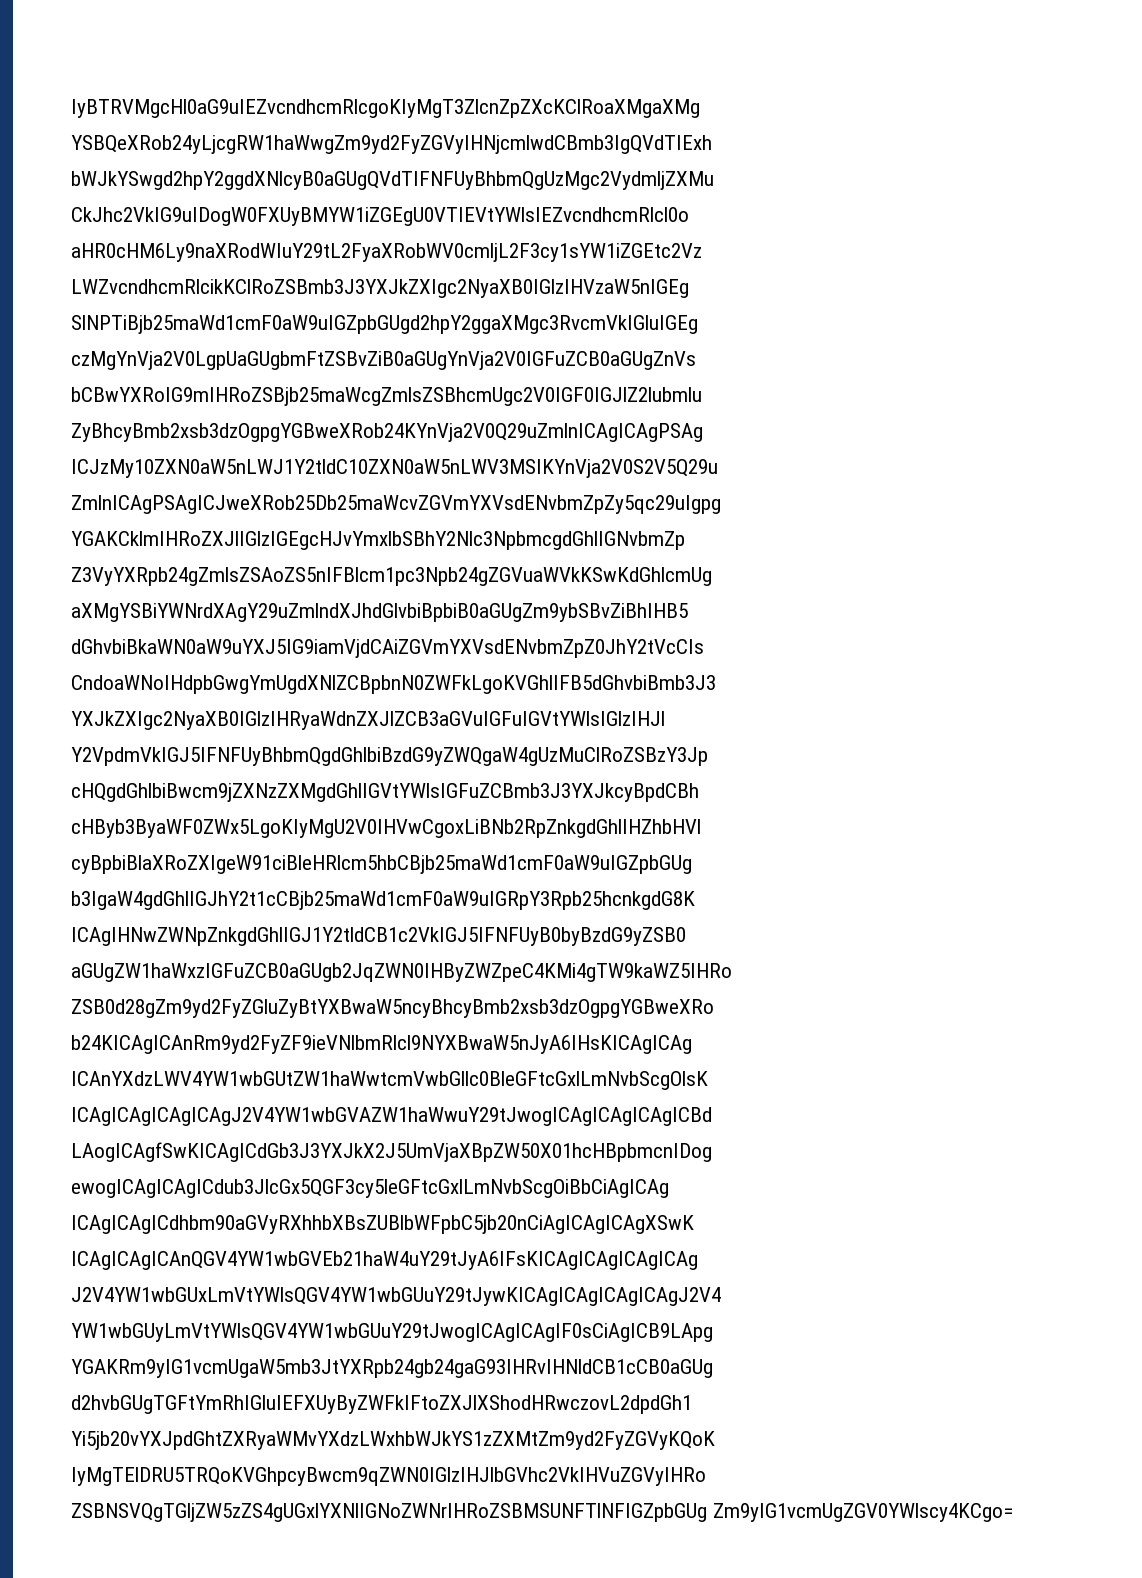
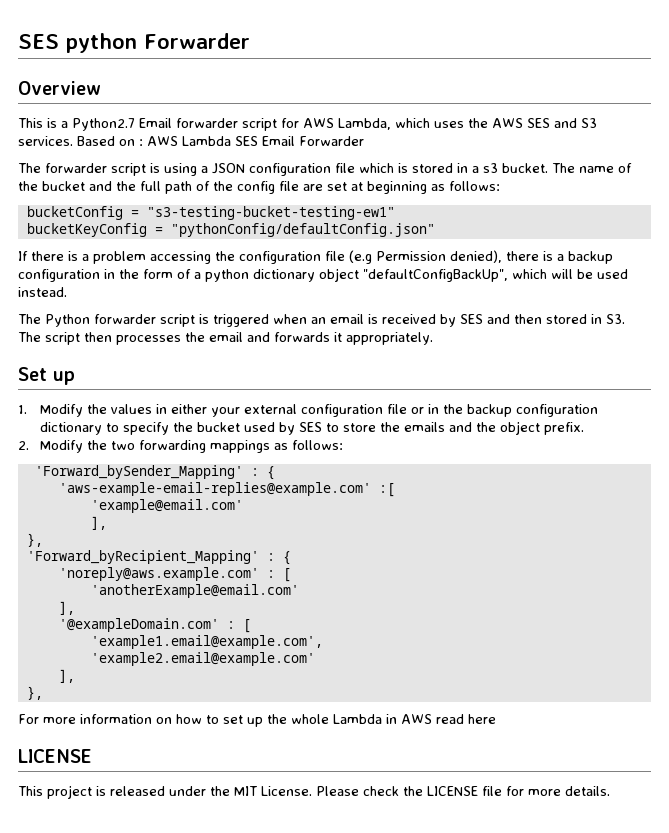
[71,99,700,118] [71,135,712,154] [71,171,714,190] [71,207,689,226] [71,243,702,262] [71,279,689,298] [71,315,698,334] [71,351,696,370] [71,387,702,406] [71,423,703,442] [71,459,718,478] [71,495,721,514] [71,531,685,550] [71,567,712,586] [71,603,688,622] [71,639,704,658] [71,675,716,694] [71,711,665,730] [71,747,708,766] [71,783,699,802] [71,819,701,838] [71,855,692,874] [71,891,695,910] [71,927,686,946] [71,963,732,982] [71,999,714,1018] [71,1035,692,1054] [71,1071,708,1090] [71,1107,712,1126] [71,1142,712,1162] [71,1179,669,1198] [71,1215,694,1234] [71,1251,698,1270] [71,1287,721,1306] [71,1323,713,1342] [71,1359,713,1378] [71,1395,692,1414] [71,1431,715,1450] [71,1467,706,1486] [71,1503,1013,1522] IyBTRVMgcHl0aG9uIEZvcndhcmRlcgoKIyMgT3ZlcnZpZXcKClRoaXMgaXMg YSBQeXRob24yLjcgRW1haWwgZm9yd2FyZGVyIHNjcmlwdCBmb3IgQVdTIExh bWJkYSwgd2hpY2ggdXNlcyB0aGUgQVdTIFNFUyBhbmQgUzMgc2VydmljZXMu CkJhc2VkIG9uIDogW0FXUyBMYW1iZGEgU0VTIEVtYWlsIEZvcndhcmRlcl0o aHR0cHM6Ly9naXRodWIuY29tL2FyaXRobWV0cmljL2F3cy1sYW1iZGEtc2Vz LWZvcndhcmRlcikKClRoZSBmb3J3YXJkZXIgc2NyaXB0IGlzIHVzaW5nIGEg SlNPTiBjb25maWd1cmF0aW9uIGZpbGUgd2hpY2ggaXMgc3RvcmVkIGluIGEg czMgYnVja2V0LgpUaGUgbmFtZSBvZiB0aGUgYnVja2V0IGFuZCB0aGUgZnVs bCBwYXRoIG9mIHRoZSBjb25maWcgZmlsZSBhcmUgc2V0IGF0IGJlZ2lubmlu ZyBhcyBmb2xsb3dzOgpgYGBweXRob24KYnVja2V0Q29uZmlnICAgICAgPSAg ICJzMy10ZXN0aW5nLWJ1Y2tldC10ZXN0aW5nLWV3MSIKYnVja2V0S2V5Q29u ZmlnICAgPSAgICJweXRob25Db25maWcvZGVmYXVsdENvbmZpZy5qc29uIgpg YGAKCklmIHRoZXJlIGlzIGEgcHJvYmxlbSBhY2Nlc3NpbmcgdGhlIGNvbmZp Z3VyYXRpb24gZmlsZSAoZS5nIFBlcm1pc3Npb24gZGVuaWVkKSwKdGhlcmUg aXMgYSBiYWNrdXAgY29uZmlndXJhdGlvbiBpbiB0aGUgZm9ybSBvZiBhIHB5 dGhvbiBkaWN0aW9uYXJ5IG9iamVjdCAiZGVmYXVsdENvbmZpZ0JhY2tVcCIs CndoaWNoIHdpbGwgYmUgdXNlZCBpbnN0ZWFkLgoKVGhlIFB5dGhvbiBmb3J3 YXJkZXIgc2NyaXB0IGlzIHRyaWdnZXJlZCB3aGVuIGFuIGVtYWlsIGlzIHJl Y2VpdmVkIGJ5IFNFUyBhbmQgdGhlbiBzdG9yZWQgaW4gUzMuClRoZSBzY3Jp cHQgdGhlbiBwcm9jZXNzZXMgdGhlIGVtYWlsIGFuZCBmb3J3YXJkcyBpdCBh cHByb3ByaWF0ZWx5LgoKIyMgU2V0IHVwCgoxLiBNb2RpZnkgdGhlIHZhbHVl cyBpbiBlaXRoZXIgeW91ciBleHRlcm5hbCBjb25maWd1cmF0aW9uIGZpbGUg b3IgaW4gdGhlIGJhY2t1cCBjb25maWd1cmF0aW9uIGRpY3Rpb25hcnkgdG8K ICAgIHNwZWNpZnkgdGhlIGJ1Y2tldCB1c2VkIGJ5IFNFUyB0byBzdG9yZSB0 aGUgZW1haWxzIGFuZCB0aGUgb2JqZWN0IHByZWZpeC4KMi4gTW9kaWZ5IHRo ZSB0d28gZm9yd2FyZGluZyBtYXBwaW5ncyBhcyBmb2xsb3dzOgpgYGBweXRo b24KICAgICAnRm9yd2FyZF9ieVNlbmRlcl9NYXBwaW5nJyA6IHsKICAgICAg ICAnYXdzLWV4YW1wbGUtZW1haWwtcmVwbGllc0BleGFtcGxlLmNvbScgOlsK ICAgICAgICAgICAgJ2V4YW1wbGVAZW1haWwuY29tJwogICAgICAgICAgICBd LAogICAgfSwKICAgICdGb3J3YXJkX2J5UmVjaXBpZW50X01hcHBpbmcnIDog ewogICAgICAgICdub3JlcGx5QGF3cy5leGFtcGxlLmNvbScgOiBbCiAgICAg ICAgICAgICdhbm90aGVyRXhhbXBsZUBlbWFpbC5jb20nCiAgICAgICAgXSwK ICAgICAgICAnQGV4YW1wbGVEb21haW4uY29tJyA6IFsKICAgICAgICAgICAg J2V4YW1wbGUxLmVtYWlsQGV4YW1wbGUuY29tJywKICAgICAgICAgICAgJ2V4 YW1wbGUyLmVtYWlsQGV4YW1wbGUuY29tJwogICAgICAgIF0sCiAgICB9LApg YGAKRm9yIG1vcmUgaW5mb3JtYXRpb24gb24gaG93IHRvIHNldCB1cCB0aGUg d2hvbGUgTGFtYmRhIGluIEFXUyByZWFkIFtoZXJlXShodHRwczovL2dpdGh1 Yi5jb20vYXJpdGhtZXRyaWMvYXdzLWxhbWJkYS1zZXMtZm9yd2FyZGVyKQoK IyMgTElDRU5TRQoKVGhpcyBwcm9qZWN0IGlzIHJlbGVhc2VkIHVuZGVyIHRo ZSBNSVQgTGljZW5zZS4gUGxlYXNlIGNoZWNrIHRoZSBMSUNFTlNFIGZpbGUg Zm9yIG1vcmUgZGV0YWlscy4KCgo= -> [18,33,250,53] [18,81,101,95] [18,118,597,131] [18,136,364,146] [18,163,632,176] [18,181,500,194] [26,206,395,220] [26,223,435,237] [18,250,613,264] [18,268,628,282] [18,287,67,297] [18,314,625,327] [18,332,433,345] [18,367,75,385] [18,404,598,417] [39,421,584,435] [18,440,343,453] [34,465,275,480] [58,482,395,497] [90,499,243,513] [90,516,107,530] [26,533,43,547] [26,550,291,565] [58,567,291,582] [90,584,299,598] [58,601,75,615] [58,618,251,633] [90,635,323,649] [90,652,315,666] [58,669,75,683] [26,686,43,700] [18,714,496,727] [18,749,92,763] [18,785,610,799] SES python Forwarder // Overview // This is a Python2.7 Email forwarder script for AWS Lambda, which uses the AWS SES and S3 services. Based on : AWS Lambda SES Email Forwarder // The forwarder script is using a JSON configuration file which is stored in a s3 bucket. The name of the bucket and the full path of the config file are set at beginning as follows: // bucketConfig = "s3-testing-bucket-testing-ew1" // bucketKeyConfig = "pythonConfig/defaultConfig.json" // If there is a problem accessing the configuration file (e.g Permission denied), there is a backup configuration in the form of a python dictionary object "defaultConfigBackUp", which will be used instead. // The Python forwarder script is triggered when an email is received by SES and then stored in S3. The script then processes the email and forwards it appropriately. // Set up // 1. Modify the values in either your external configuration file or in the backup configuration dictionary to specify the bucket used by SES to store the emails and the object prefix. // 2. Modify the two forwarding mappings as follows: // 'Forward_bySender_Mapping' : { // 'aws-example-email-replies@example.com' :[ // 'example@email.com' // ], // }, // 'Forward_byRecipient_Mapping' : { // 'noreply@aws.example.com' : [ // 'anotherExample@email.com' // ], // '@exampleDomain.com' : [ // 'example1.email@example.com', // 'example2.email@example.com' // ], // }, // For more information on how to set up the whole Lambda in AWS read here // LICENSE // This project is released under the MIT License. Please check the LICENSE file for more details.

